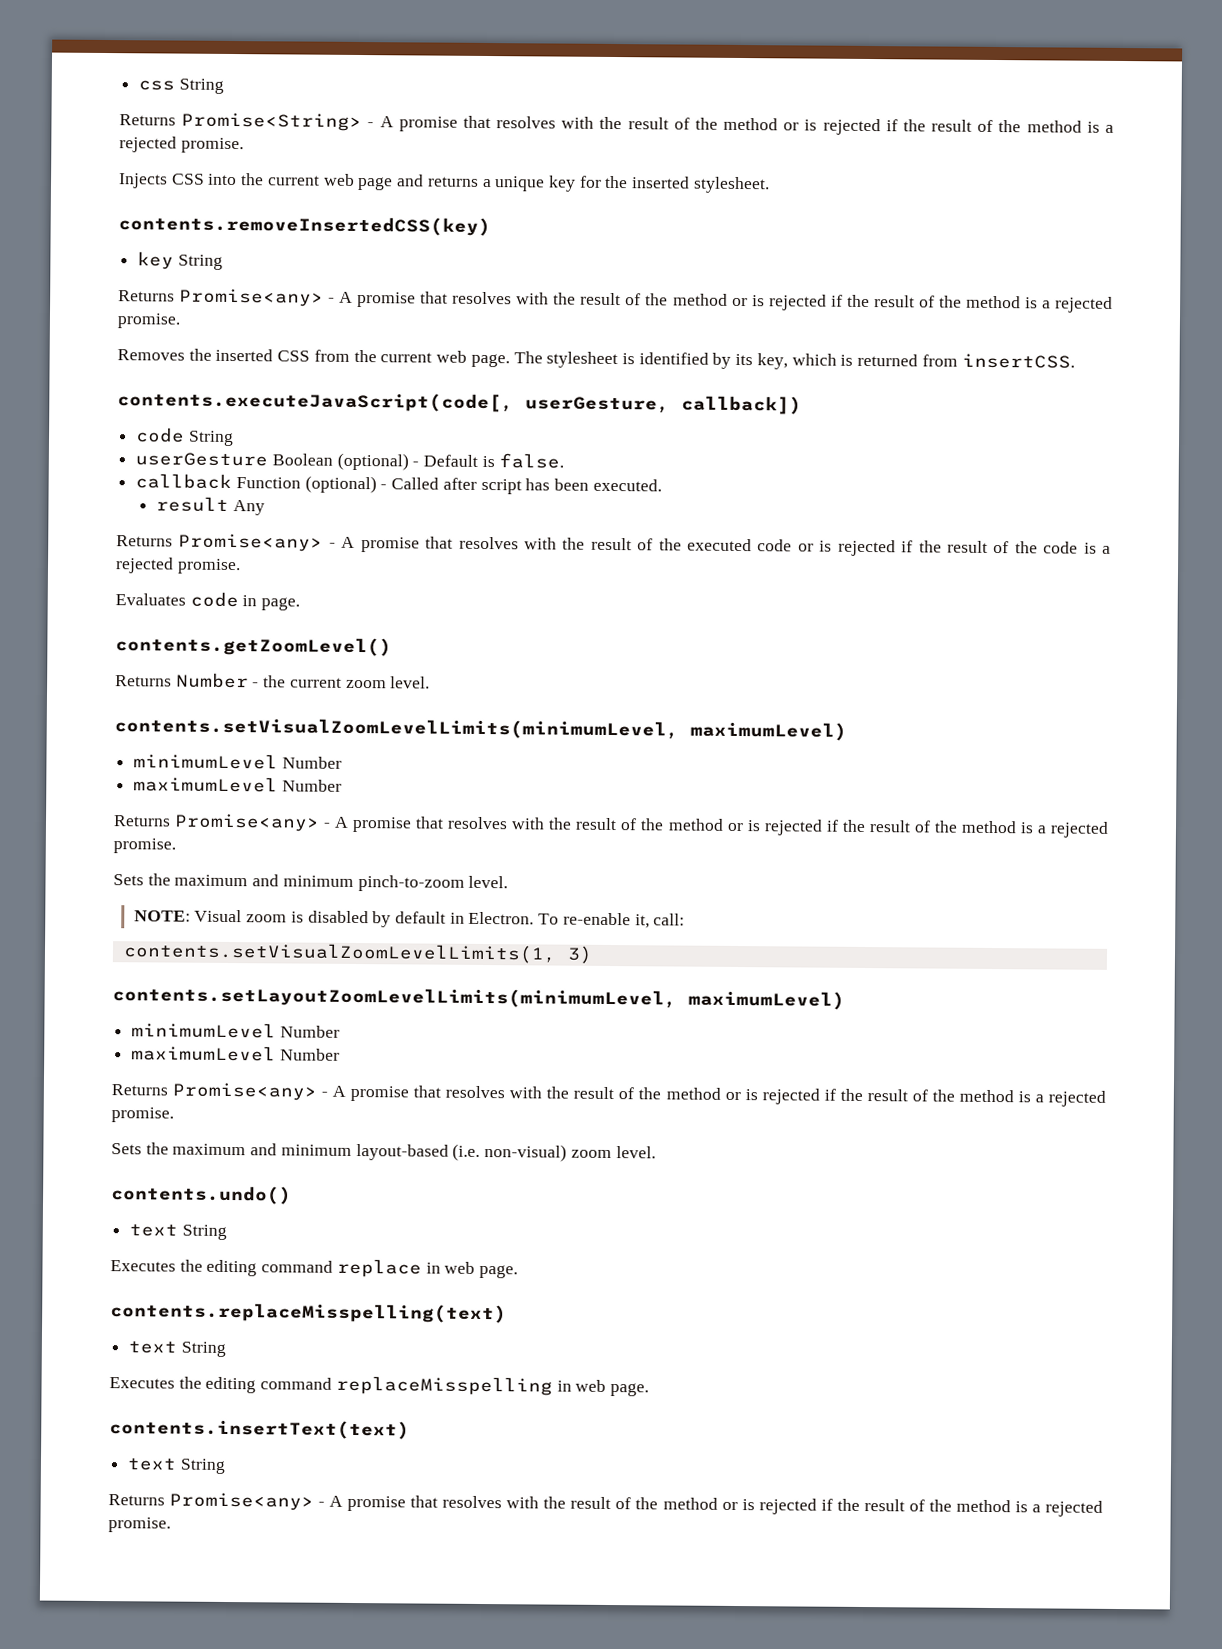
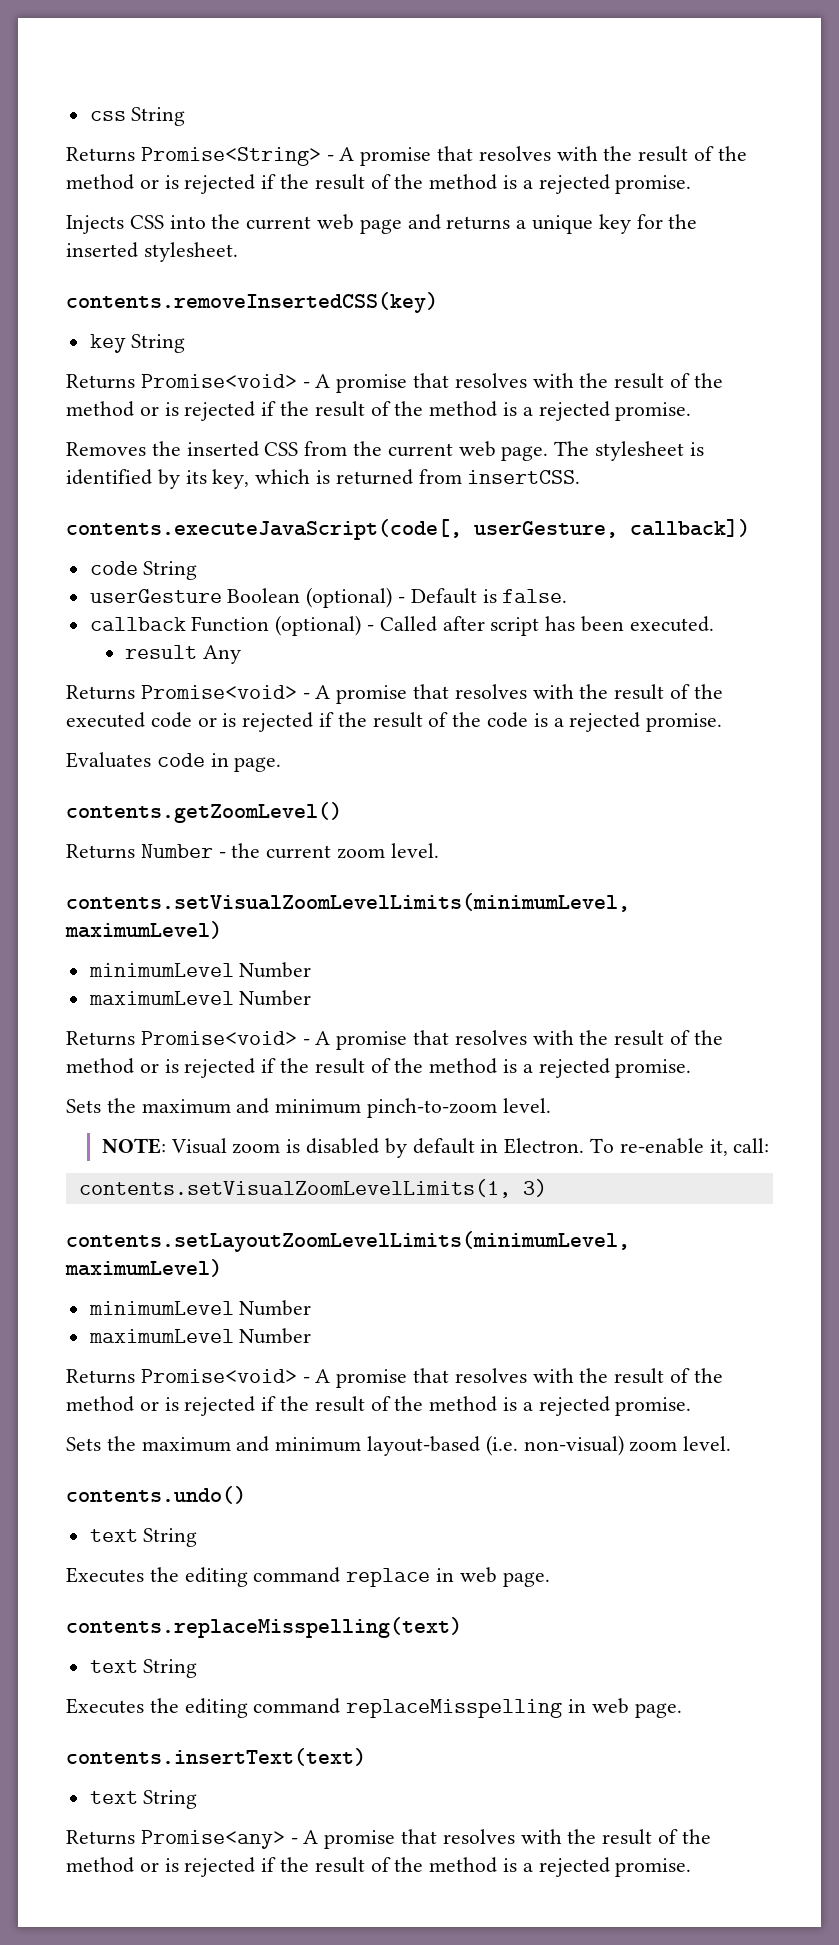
[179,288,325,307] Promise<any> -> [140,374,297,388] Promise<void>
[178,533,324,552] Promise<any> -> [140,685,297,699] Promise<void>
[174,813,321,832] Promise<any> -> [140,1031,297,1045] Promise<void>
[172,1082,318,1101] Promise<any> -> [140,1369,297,1383] Promise<void>

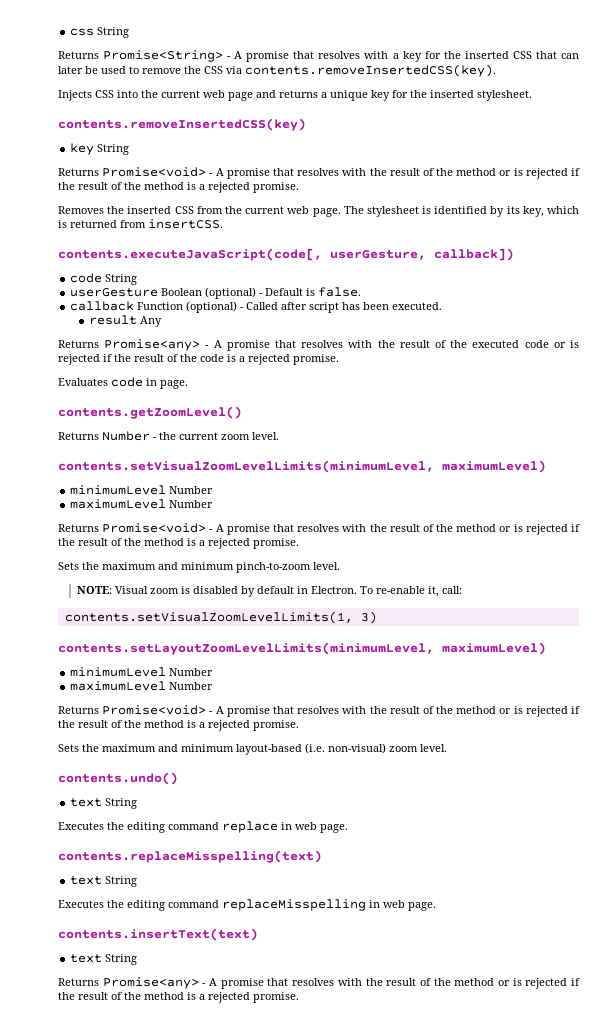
[603,146,747,162] [66,174,692,194] the result of the method or is rejected if the result of the method is a rejected promise. -> [392,51,579,62] [58,64,496,77] a key for the inserted CSS that can later be used to remove the CSS via contents.removeInsertedCSS(key).
[140,685,297,699] Promise<void> -> [104,339,201,351] Promise<any>

